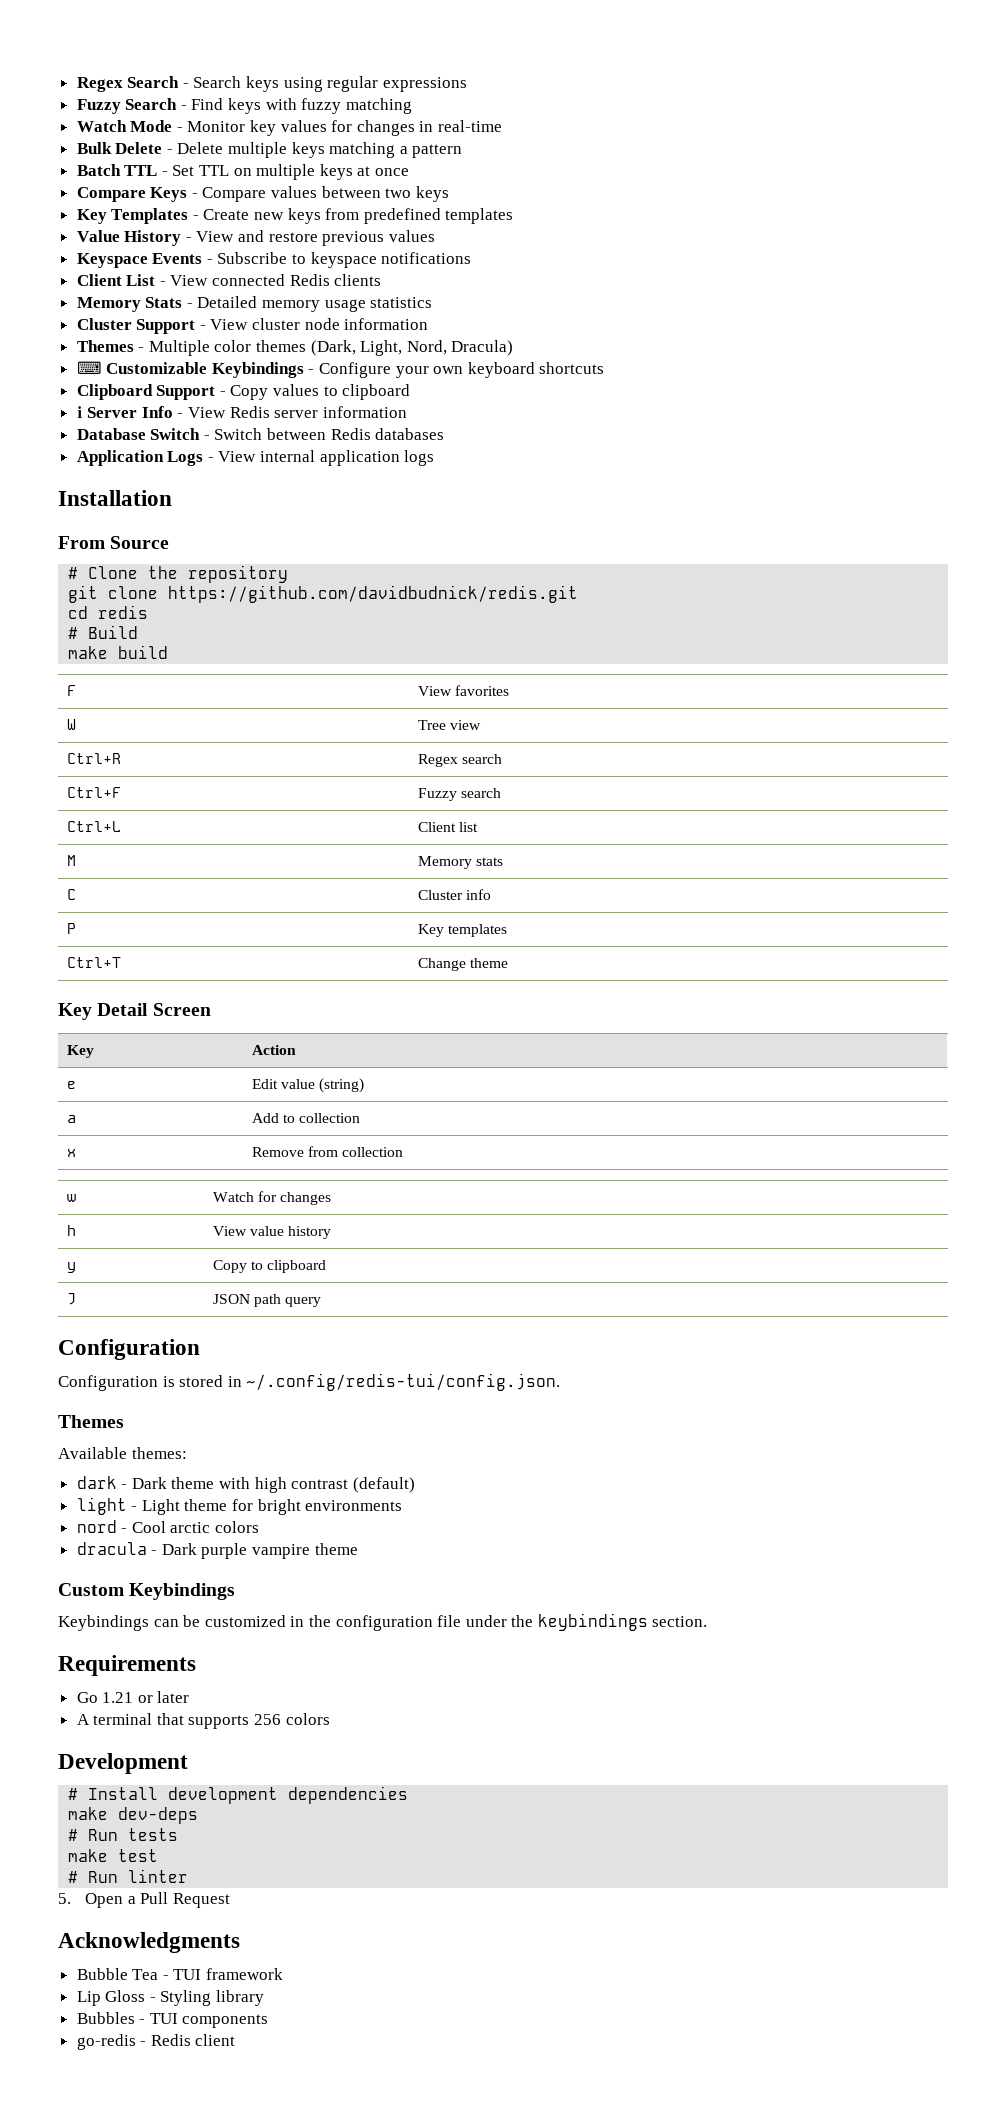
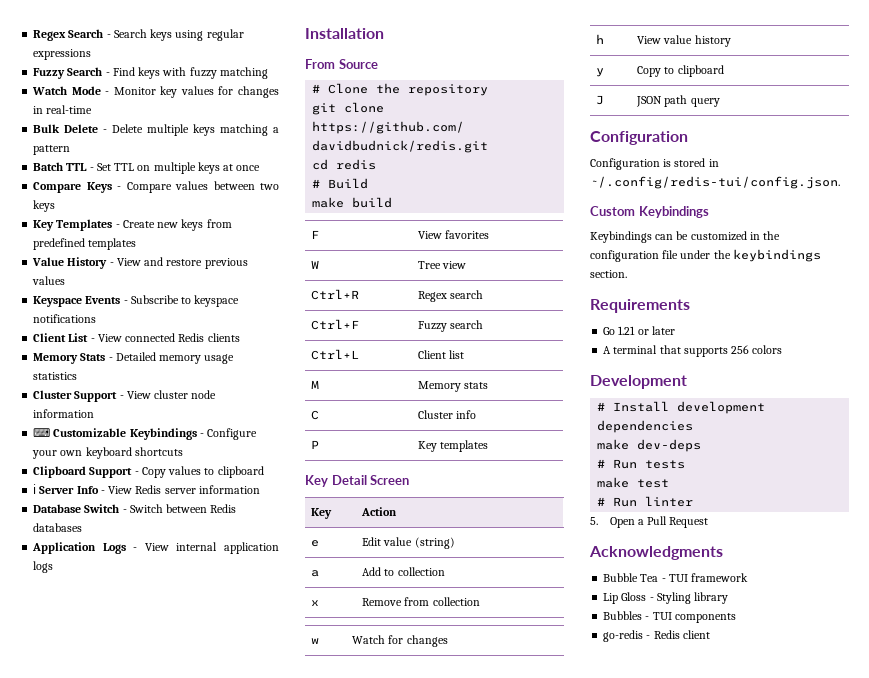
[76,340,514,356] // Themes - Multiple color themes (Dark, Light, Nord, Dracula) -> (95, 413) none
[66,957,121,968] [417,958,508,971] // Ctrl+T | Change theme -> (489, 446) none
[58,1415,124,1428] [58,1447,187,1459] [76,1476,415,1493] [76,1497,403,1515] [76,1520,260,1533] [76,1542,358,1559] // Themes // Available themes: // dark - Dark theme with high contrast (default) // light - Light theme for bright environments // nord - Cool arctic colors // dracula - Dark purple vampire theme -> (840, 182) none

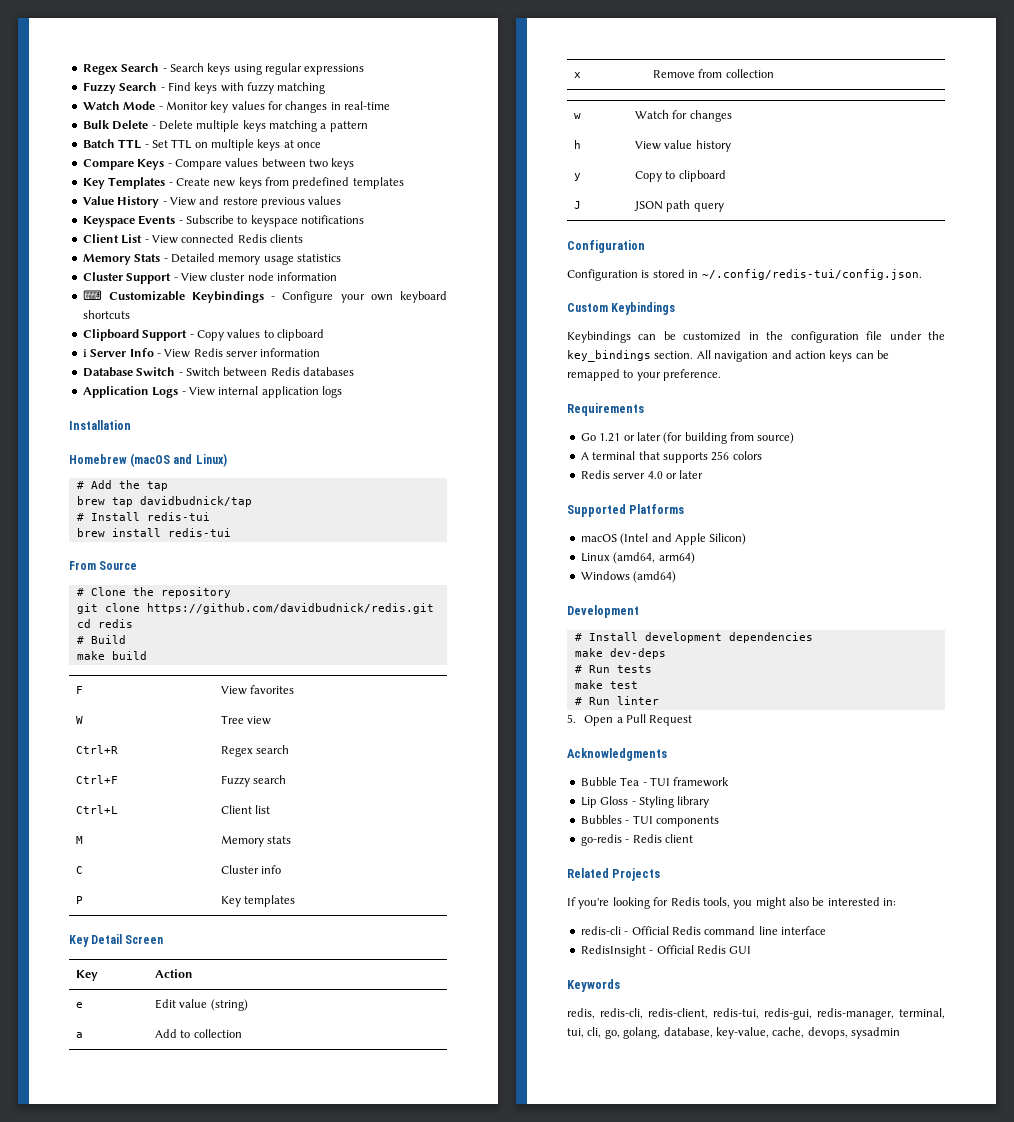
(384, 33) none -> [69,453,227,467] [76,480,168,491] [76,496,252,507] [76,512,210,521] [76,528,231,537] // Homebrew (macOS and Linux) // # Add the tap // brew tap davidbudnick/tap // # Install redis-tui // brew install redis-tui
[732,249,821,262] keybindings -> [567,350,651,362] key_bindings
(627, 274) none -> [696,350,889,362] [567,369,722,381] All navigation and action keys can be remapped to your preference.
(675, 330) none -> [663,432,795,444] (for building from source)
(783, 349) none -> [580,470,704,479] [567,504,685,517] [580,533,747,545] [580,552,695,564] [580,571,677,583] // Redis server 4.0 or later // Supported Platforms // macOS (Intel and Apple Silicon) // Linux (amd64, arm64) // Windows (amd64)
(710, 634) none -> [567,868,661,881] [567,897,897,909] [580,926,826,935] [580,945,752,957] [567,979,620,992] [567,1008,945,1020] [567,1027,900,1039] // Related Projects // If you're looking for Redis tools, you might also be interested in: // redis-cli - Official Redis command line interface // RedisInsight - Official Redis GUI // Keywords // redis, redis-cli, redis-client, redis-tui, redis-gui, redis-manager, terminal, tui, cli, go, golang, database, key-value, cache, devops, sysadmin

